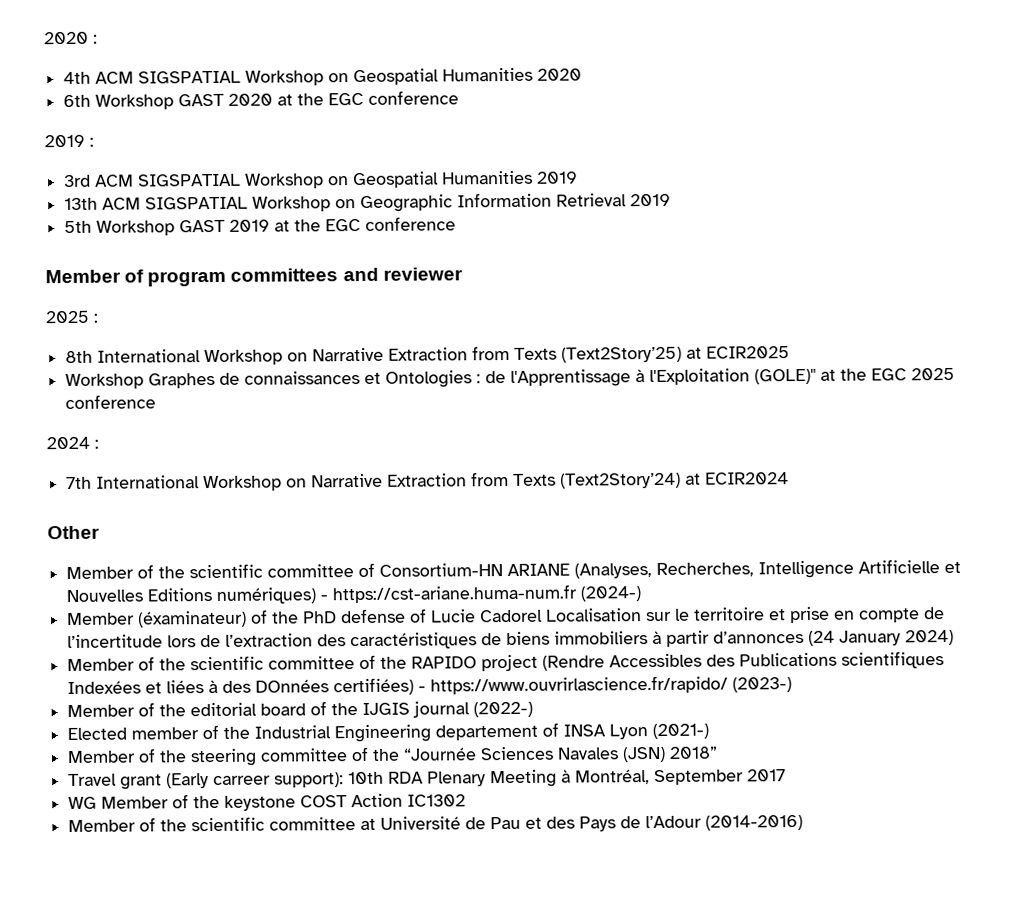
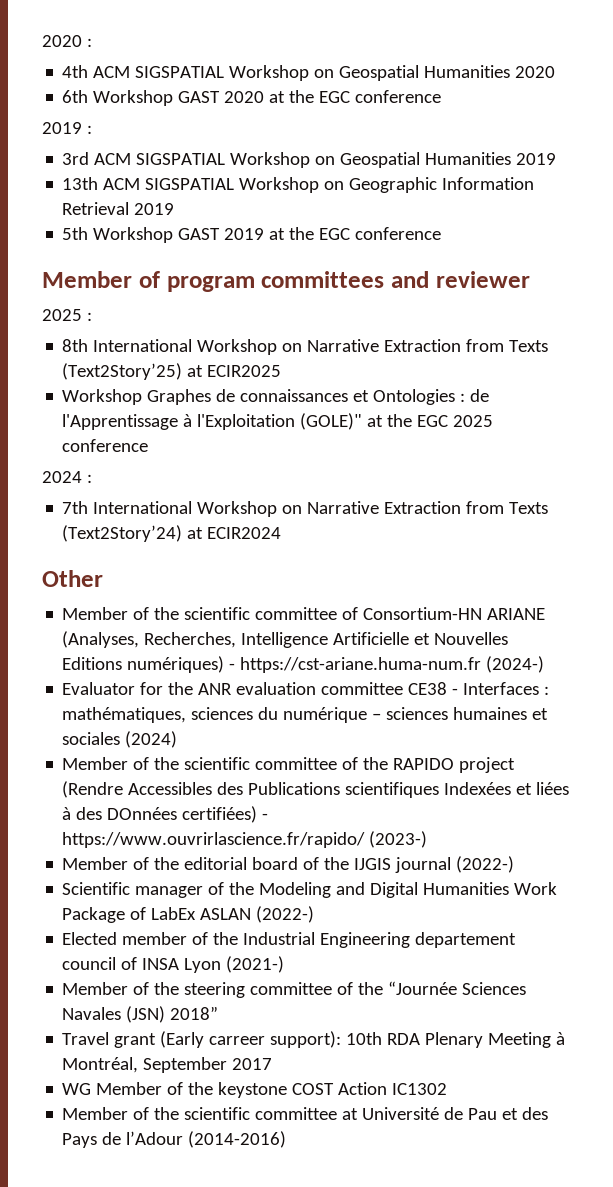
[67,606,946,628] [67,629,955,650] Member (éxaminateur) of the PhD defense of Lucie Cadorel Localisation sur le territoire et prise en compte de l’incertitude lors de l’extraction des caractéristiques de biens immobiliers à partir d’annonces (24 January 2024) -> [62,682,550,695] [62,707,549,723] [62,731,178,748] Evaluator for the ANR evaluation committee CE38 - Interfaces : mathématiques, sciences du numérique – sciences humaines et sociales (2024)
(534, 709) none -> [62,882,558,898] [62,906,315,923] // Scientific manager of the Modeling and Digital Humanities Work Package of LabEx ASLAN (2022-)
(539, 732) none -> [62,957,117,970] council

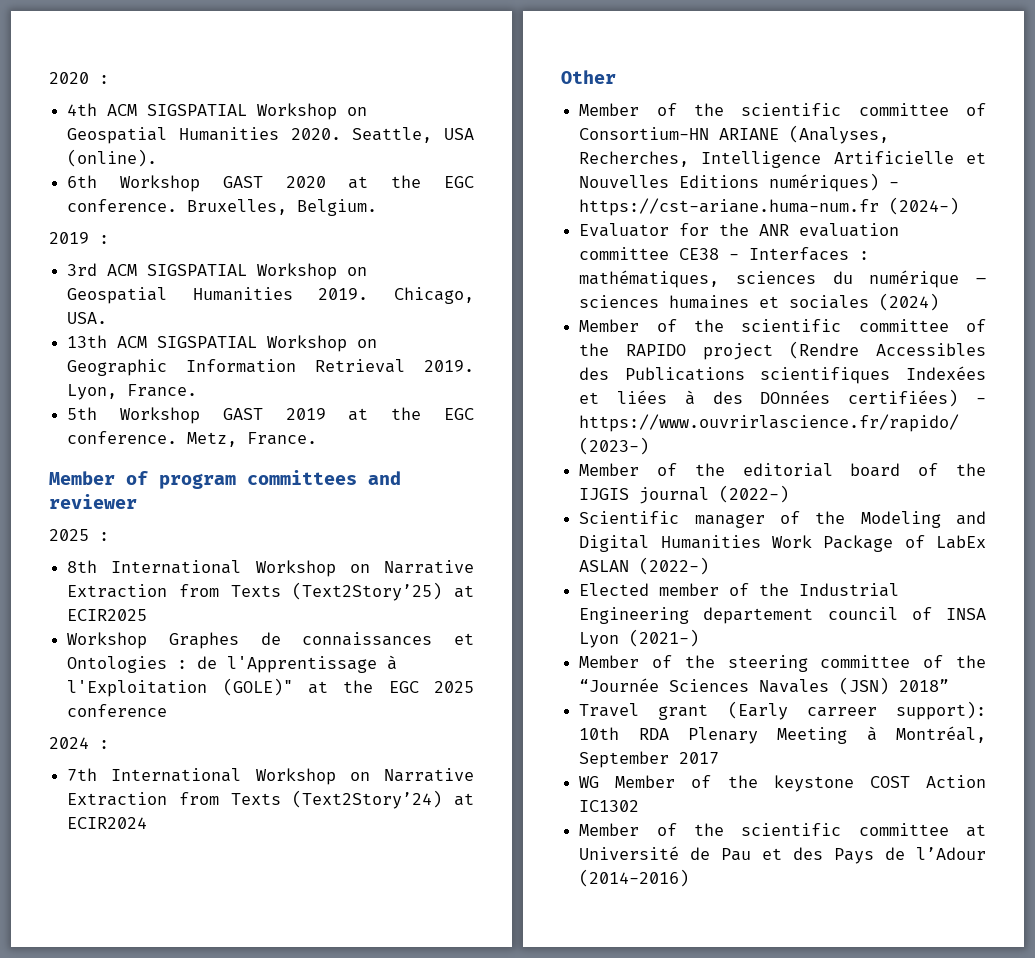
[515,66,556,78] 2020 -> [290,127,474,143] [67,149,158,167] 2020. Seattle, USA (online).
[355,90,442,103] conference -> [67,199,378,216] conference. Bruxelles, Belgium.
[516,153,557,165] 2019 -> [318,287,474,304] [67,312,108,324] 2019. Chicago, USA.
[134,203,175,215] 2019 -> [424,360,474,372] [67,384,198,400] 2019. Lyon, France.
[355,227,442,240] conference -> [67,431,318,447] conference. Metz, France.

